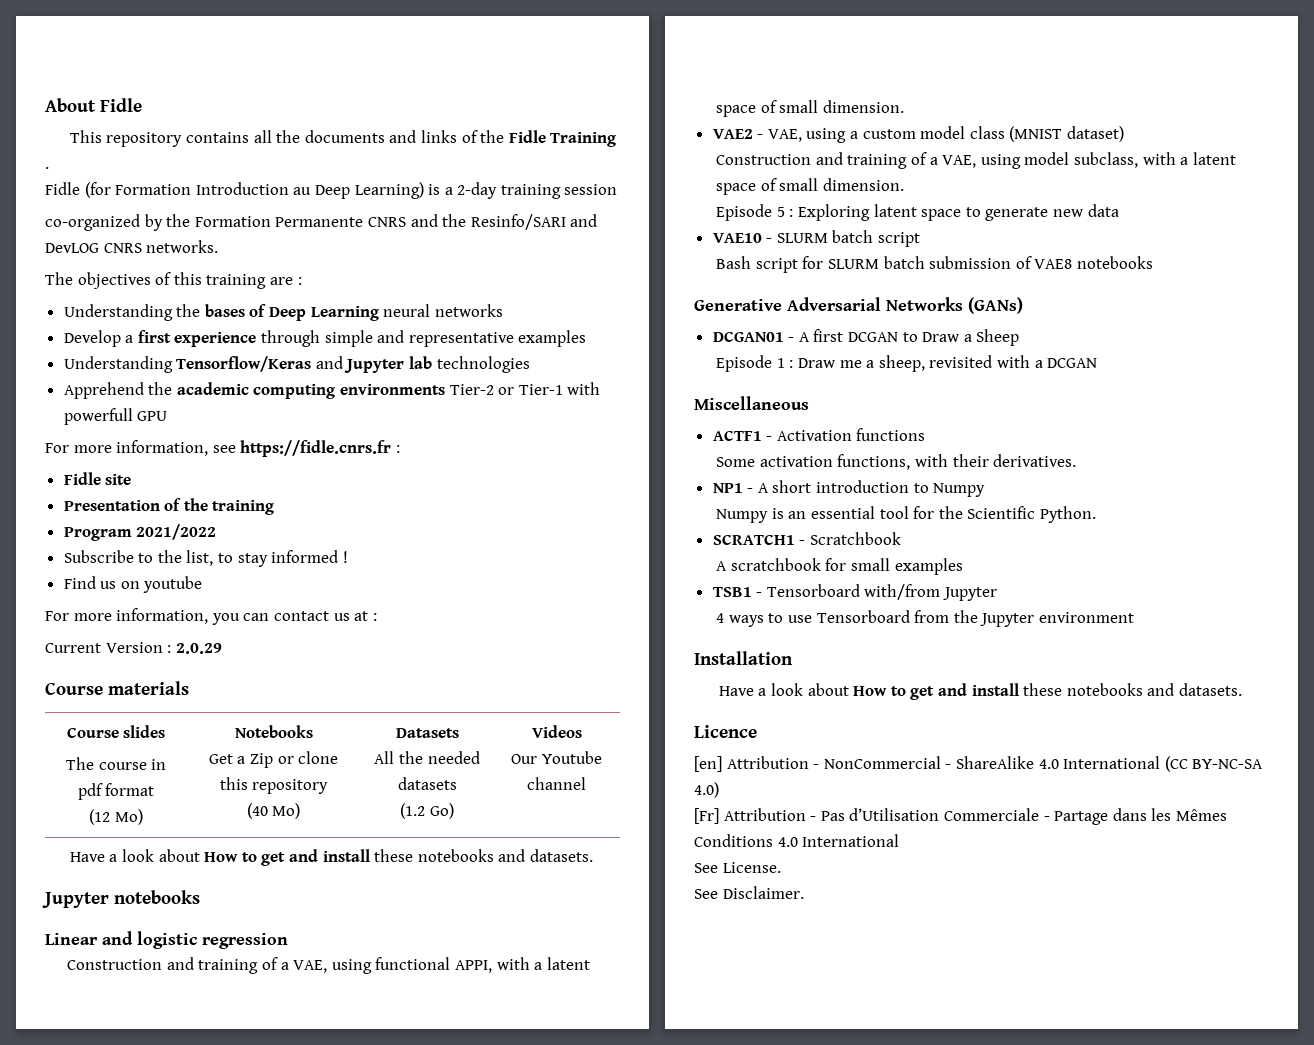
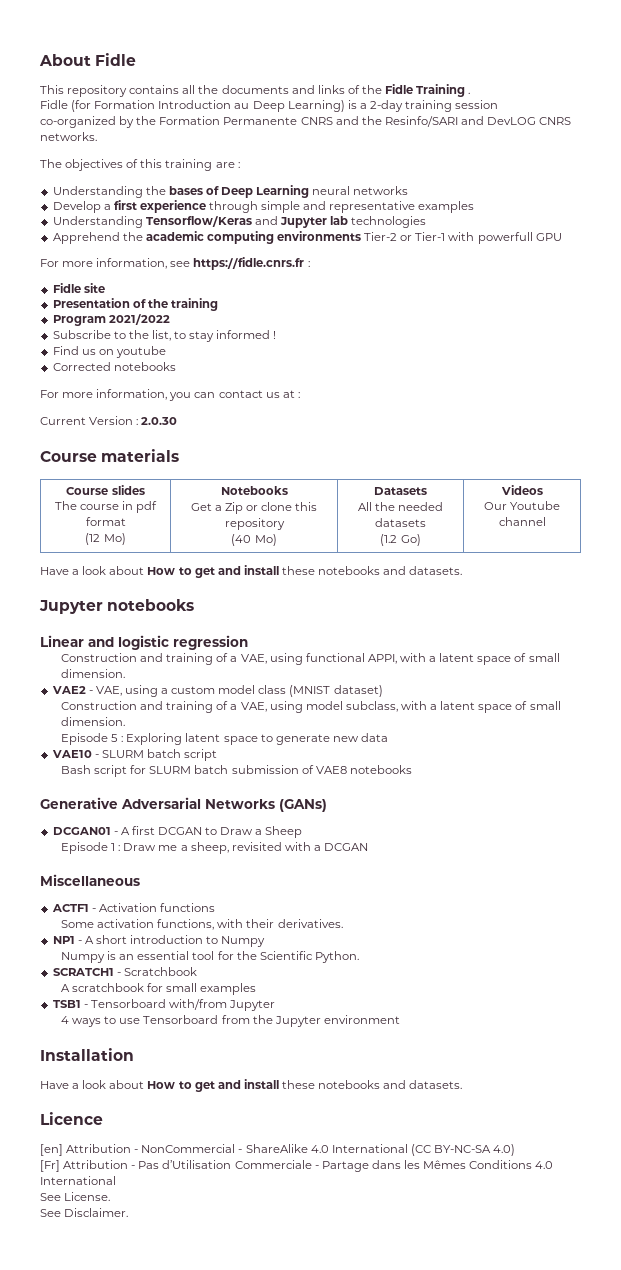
(203, 584) none -> [52,362,176,371] // Corrected notebooks
[175,643,222,654] 2.0.29 -> [141,417,178,425] 2.0.30

